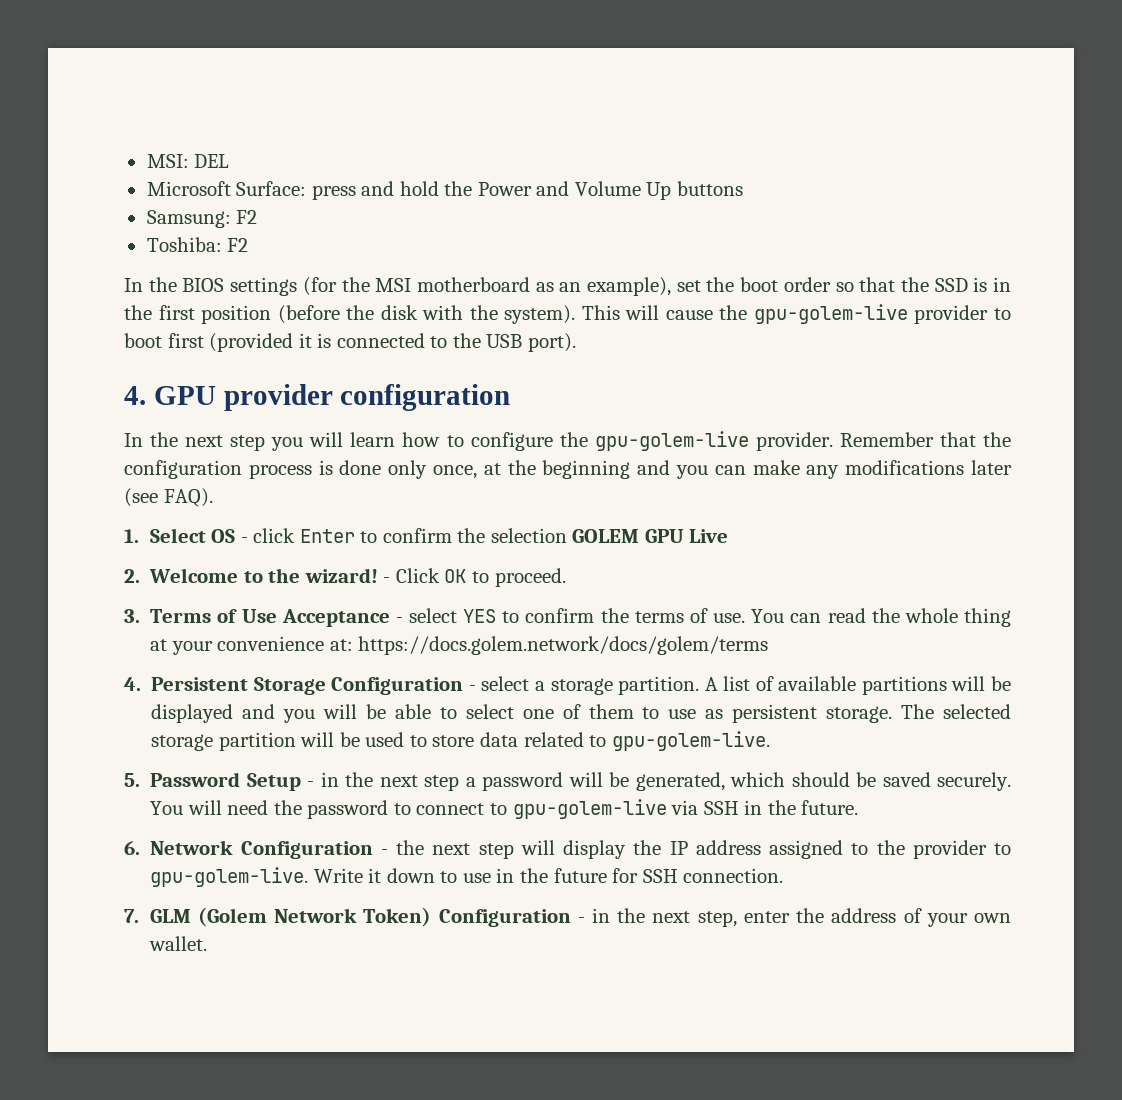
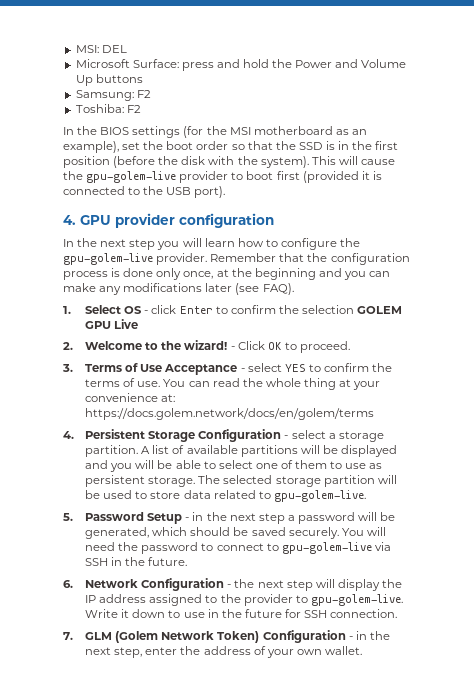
[358,636,769,655] https://docs.golem.network/docs/golem/terms -> [85,408,375,420] https://docs.golem.network/docs/en/golem/terms

